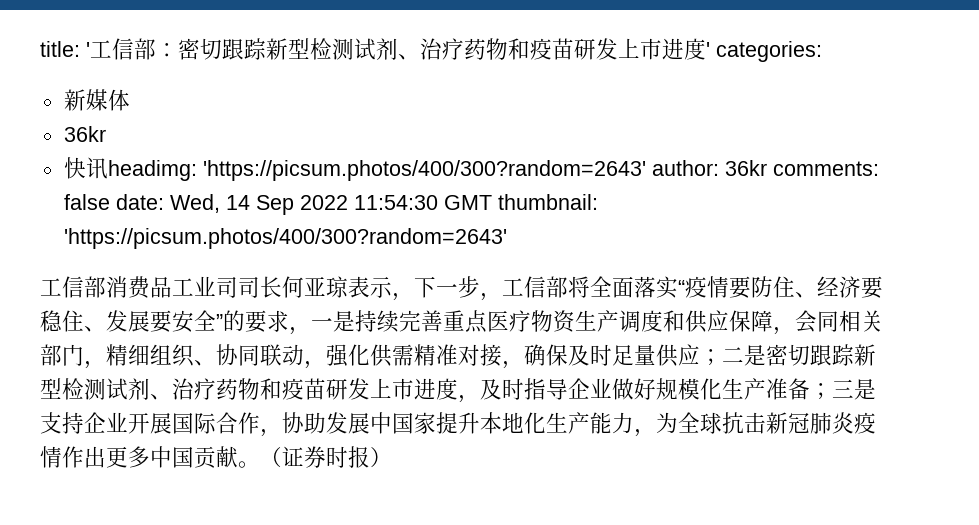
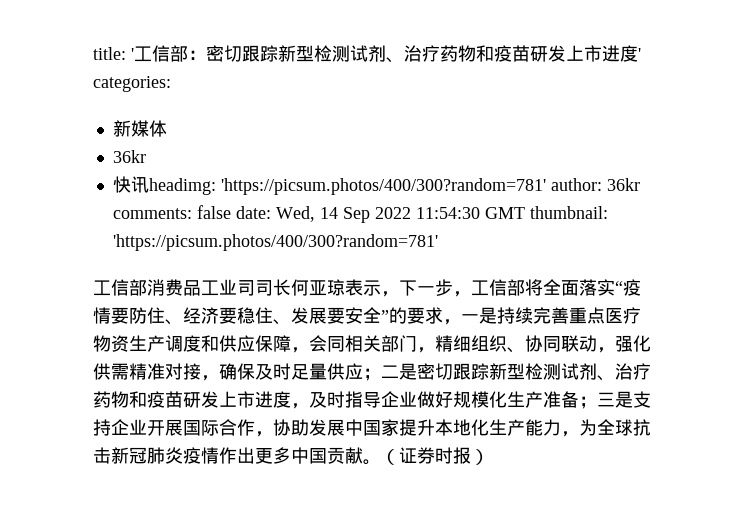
[202,160,646,181] 'https://picsum.photos/400/300?random=2643' -> [220,178,546,195] 'https://picsum.photos/400/300?random=781'
[63,228,507,249] 'https://picsum.photos/400/300?random=2643' -> [112,234,438,251] 'https://picsum.photos/400/300?random=781'

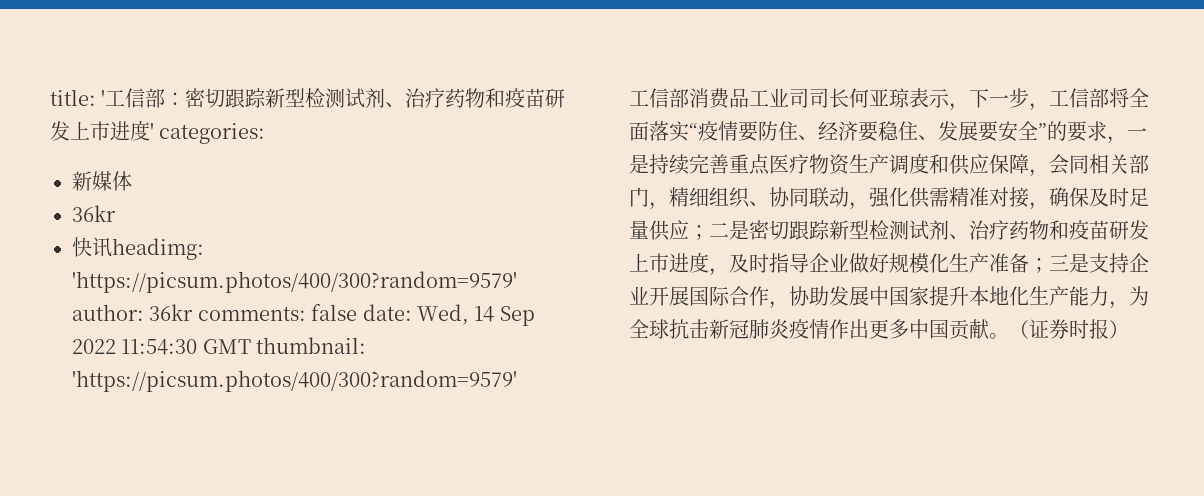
[220,178,546,195] 'https://picsum.photos/400/300?random=781' -> [72,271,517,293] 'https://picsum.photos/400/300?random=9579'
[112,234,438,251] 'https://picsum.photos/400/300?random=781' -> [72,370,517,392] 'https://picsum.photos/400/300?random=9579'

